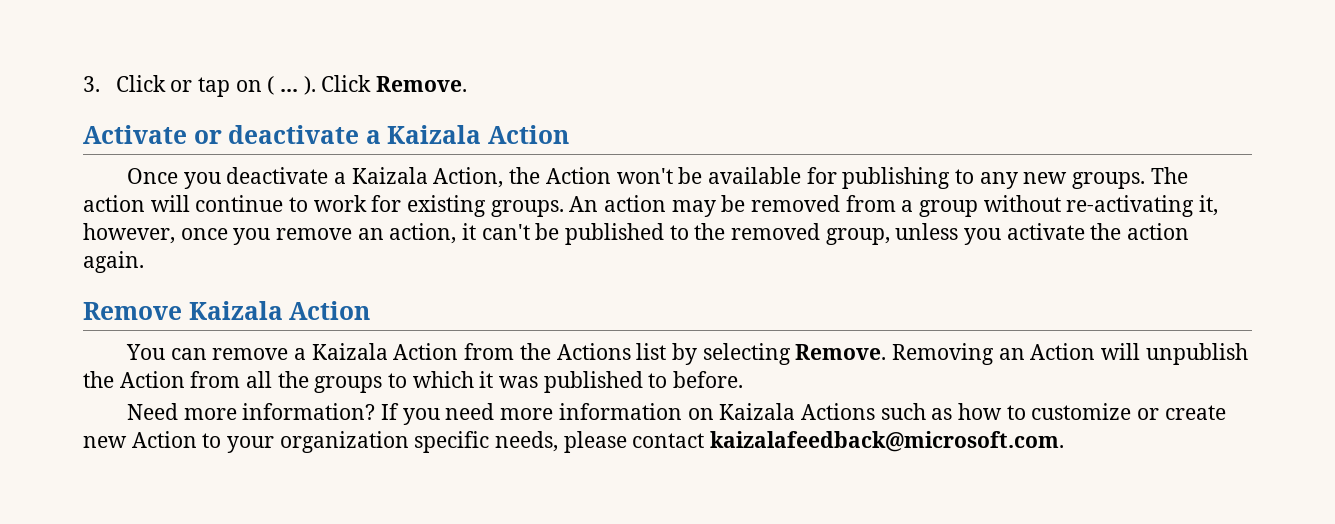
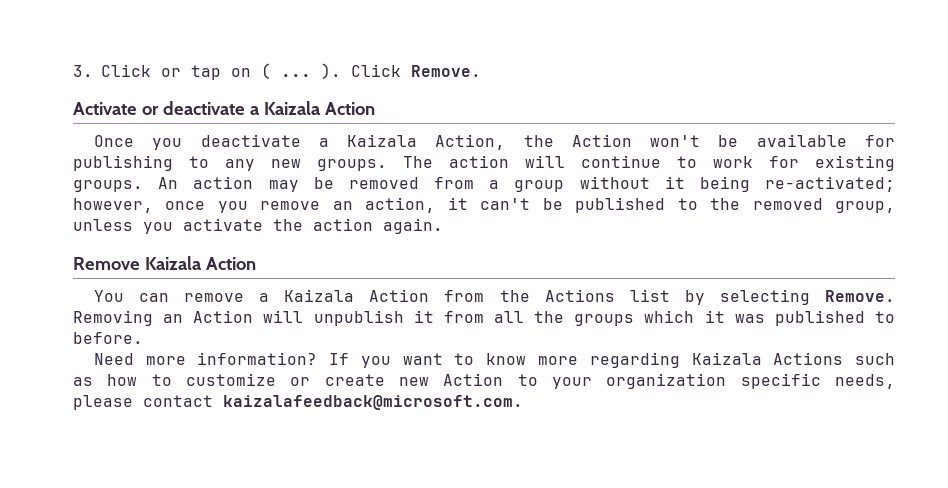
[1066,195,1219,217] re-activating it, -> [664,176,895,192] it being re-activated;
[83,371,185,388] the Action -> [413,310,434,323] it
[388,373,408,388] to -> (635, 320) none
[445,403,714,420] need more information on -> [402,352,680,368] want to know more regarding

